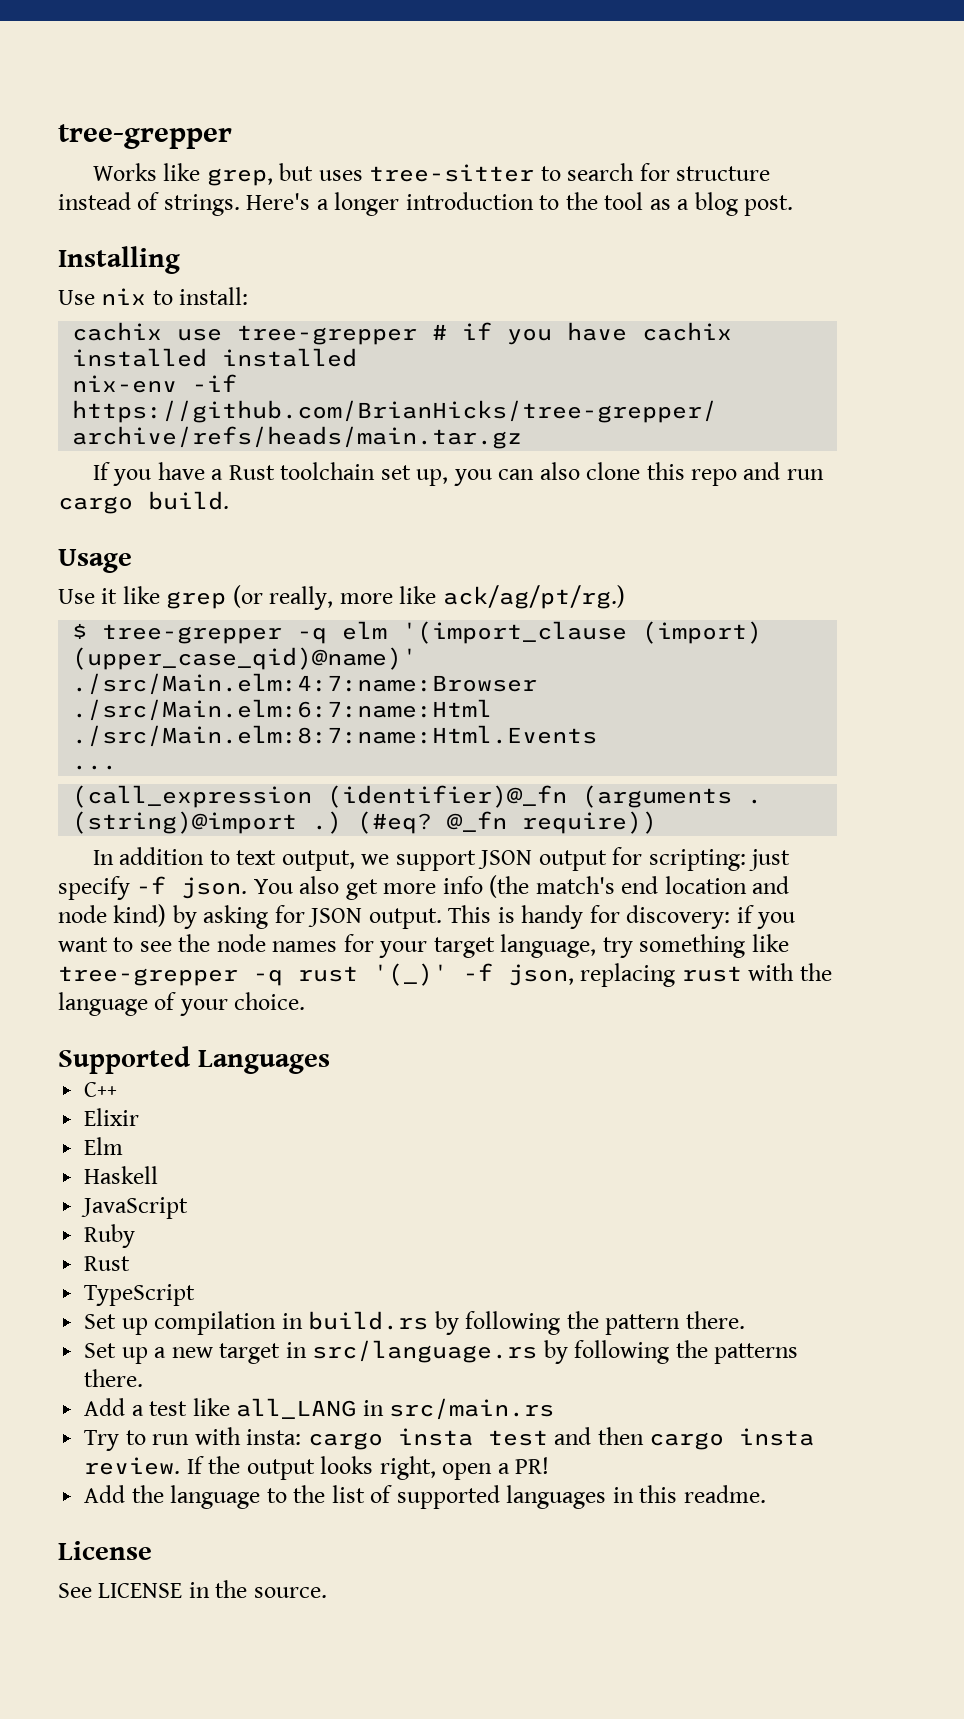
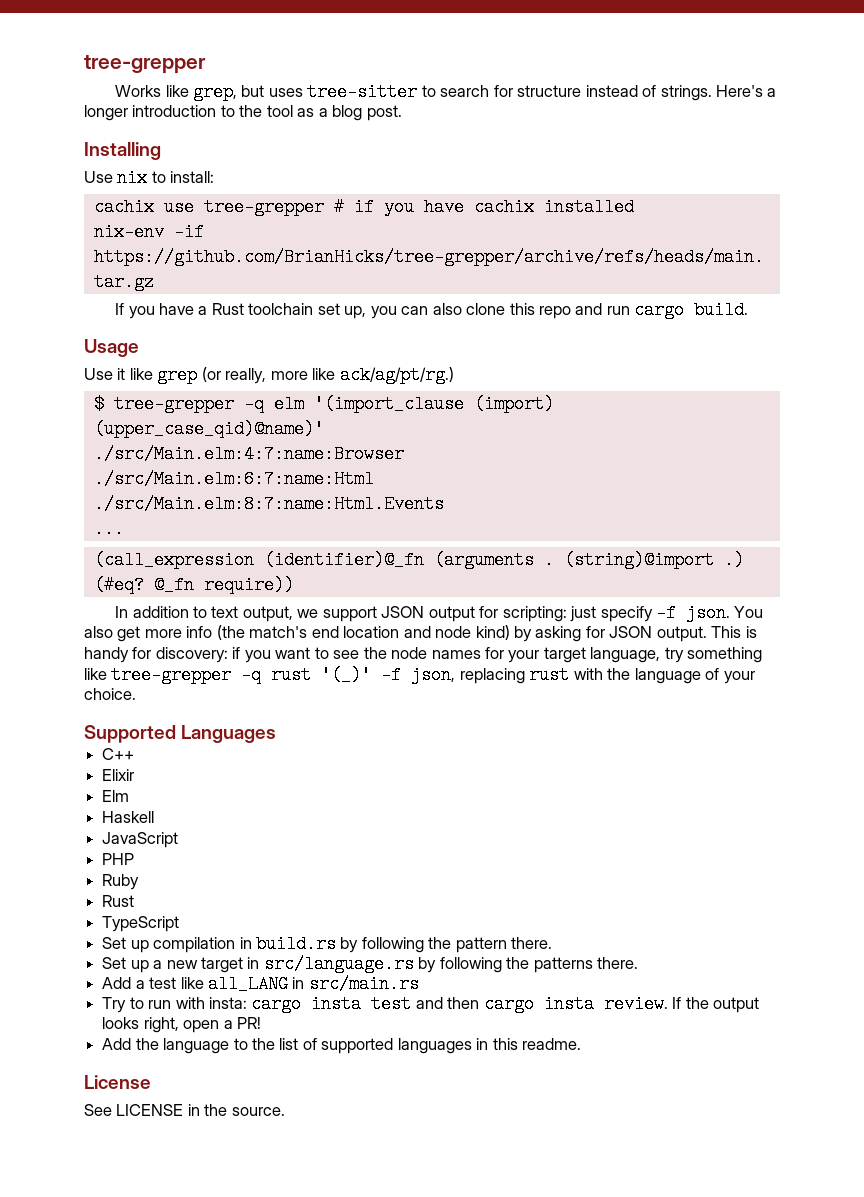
[222,348,358,367] installed -> (634, 207) none
(189, 1208) none -> [102,853,135,865] // PHP

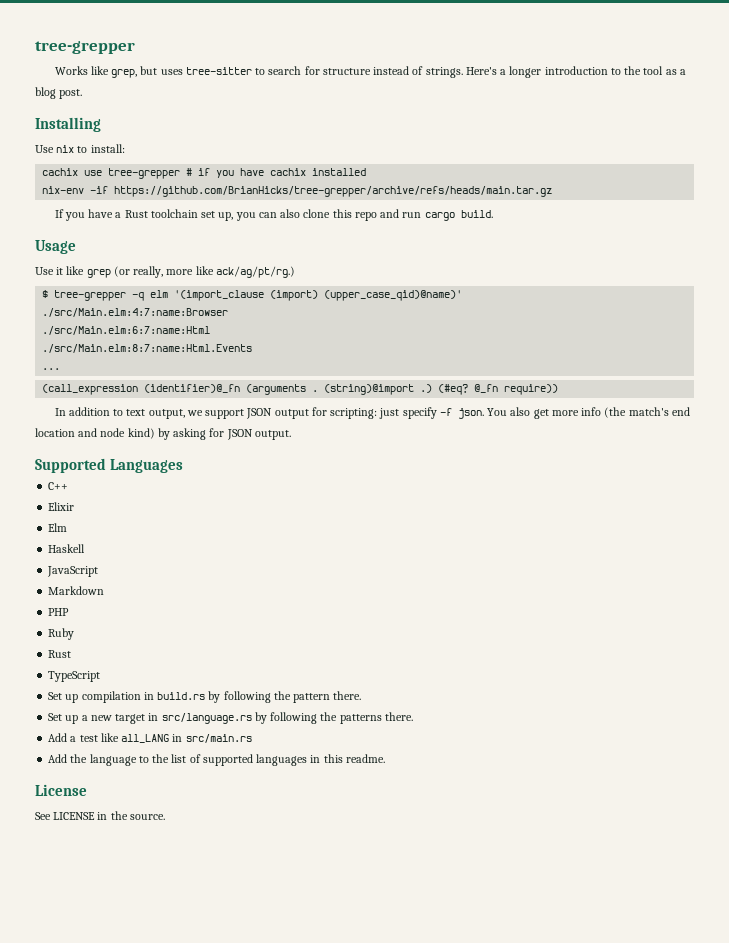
[711,626,757,638] [84,647,763,663] [84,666,755,684] [84,688,136,700] This is handy for discovery: if you want to see the node names for your target language, try something like tree-grepper -q rust '(_)' -f json, replacing rust with the language of your choice. -> (291, 435) none
(179, 840) none -> [48,586,105,595] // Markdown
[102,995,760,1013] [102,1017,261,1033] // Try to run with insta: cargo insta test and then cargo insta review. If the output looks right, open a PR! -> (252, 738) none

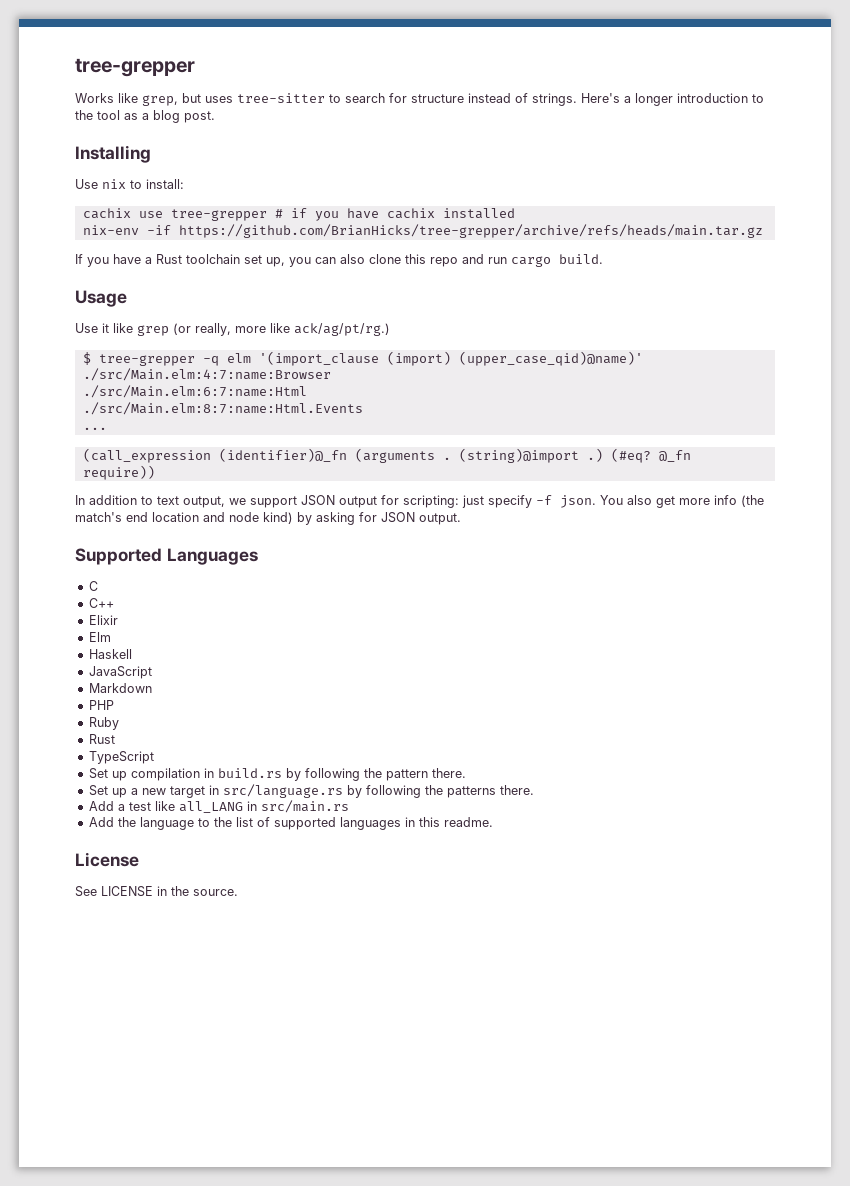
(184, 466) none -> [88,581,98,591] // C

